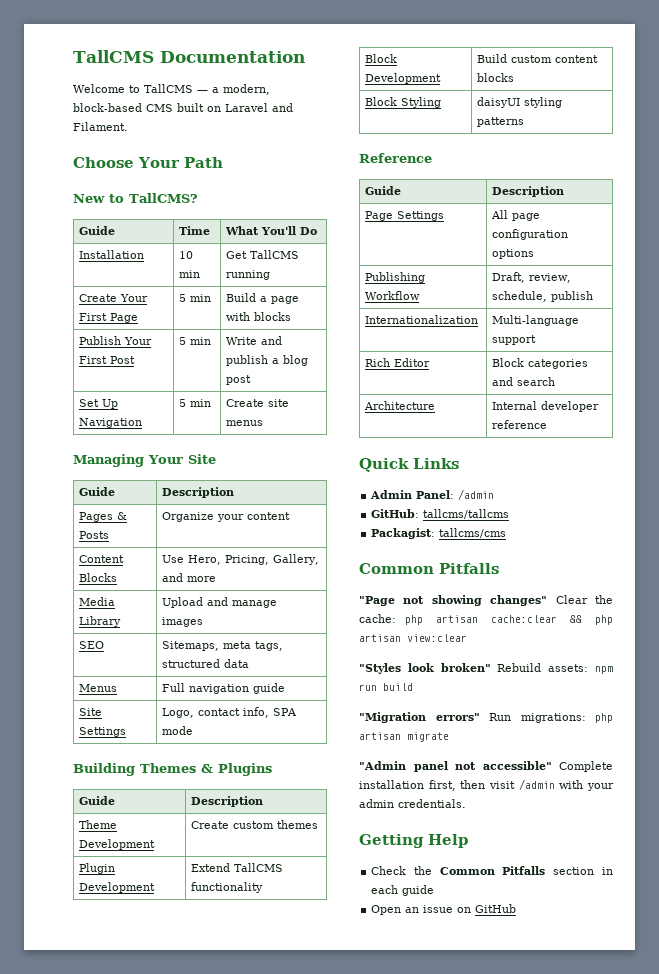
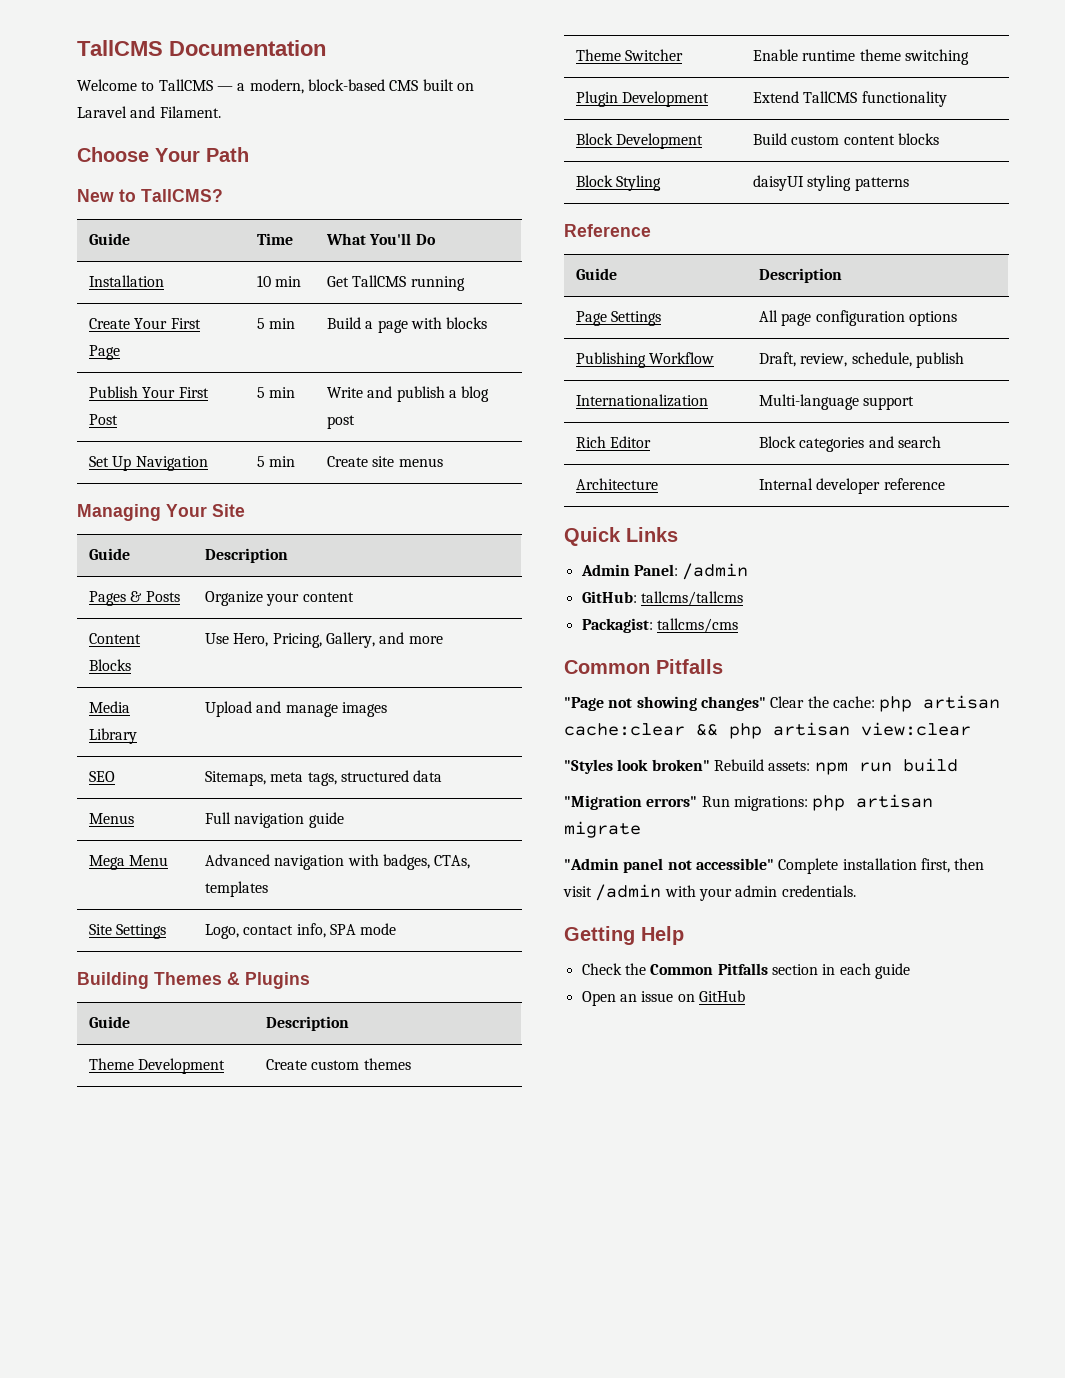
(286, 688) none -> [89,855,169,870] [205,854,471,870] [205,881,269,897] // Mega Menu | Advanced navigation with badges, CTAs, templates
(319, 824) none -> [576,49,684,61] [753,49,970,65] // Theme Switcher | Enable runtime theme switching

